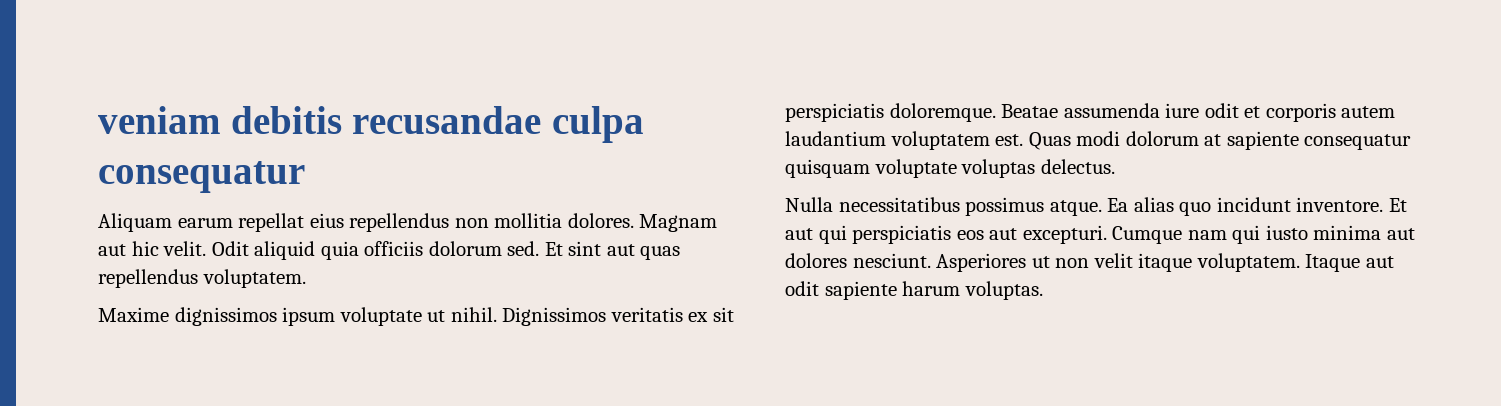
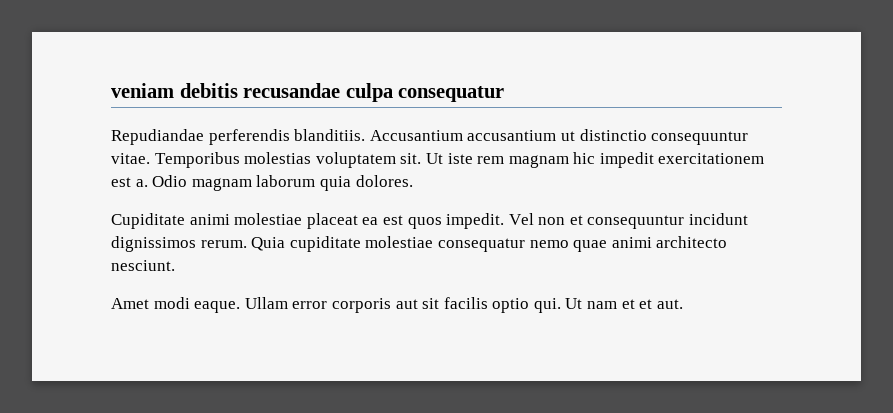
[98,213,718,232] [98,241,681,260] [98,269,306,288] [98,307,734,326] [785,103,1396,122] [785,131,1412,150] [785,159,1115,178] [785,197,1407,216] [785,225,1415,244] [785,253,1394,272] [785,281,1043,300] Aliquam earum repellat eius repellendus non mollitia dolores. Magnam aut hic velit. Odit aliquid quia officiis dolorum sed. Et sint aut quas repellendus voluptatem. // Maxime dignissimos ipsum voluptate ut nihil. Dignissimos veritatis ex sit perspiciatis doloremque. Beatae assumenda iure odit et corporis autem laudantium voluptatem est. Quas modi dolorum at sapiente consequatur quisquam voluptate voluptas delectus. // Nulla necessitatibus possimus atque. Ea alias quo incidunt inventore. Et aut qui perspiciatis eos aut excepturi. Cumque nam qui iusto minima aut dolores nesciunt. Asperiores ut non velit itaque voluptatem. Itaque aut odit sapiente harum voluptas. -> [111,129,749,145] [111,152,765,168] [111,175,413,191] [111,213,749,229] [111,236,728,252] [111,260,175,271] [111,297,683,313] Repudiandae perferendis blanditiis. Accusantium accusantium ut distinctio consequuntur vitae. Temporibus molestias voluptatem sit. Ut iste rem magnam hic impedit exercitationem est a. Odio magnam laborum quia dolores. // Cupiditate animi molestiae placeat ea est quos impedit. Vel non et consequuntur incidunt dignissimos rerum. Quia cupiditate molestiae consequatur nemo quae animi architecto nesciunt. // Amet modi eaque. Ullam error corporis aut sit facilis optio qui. Ut nam et et aut.

